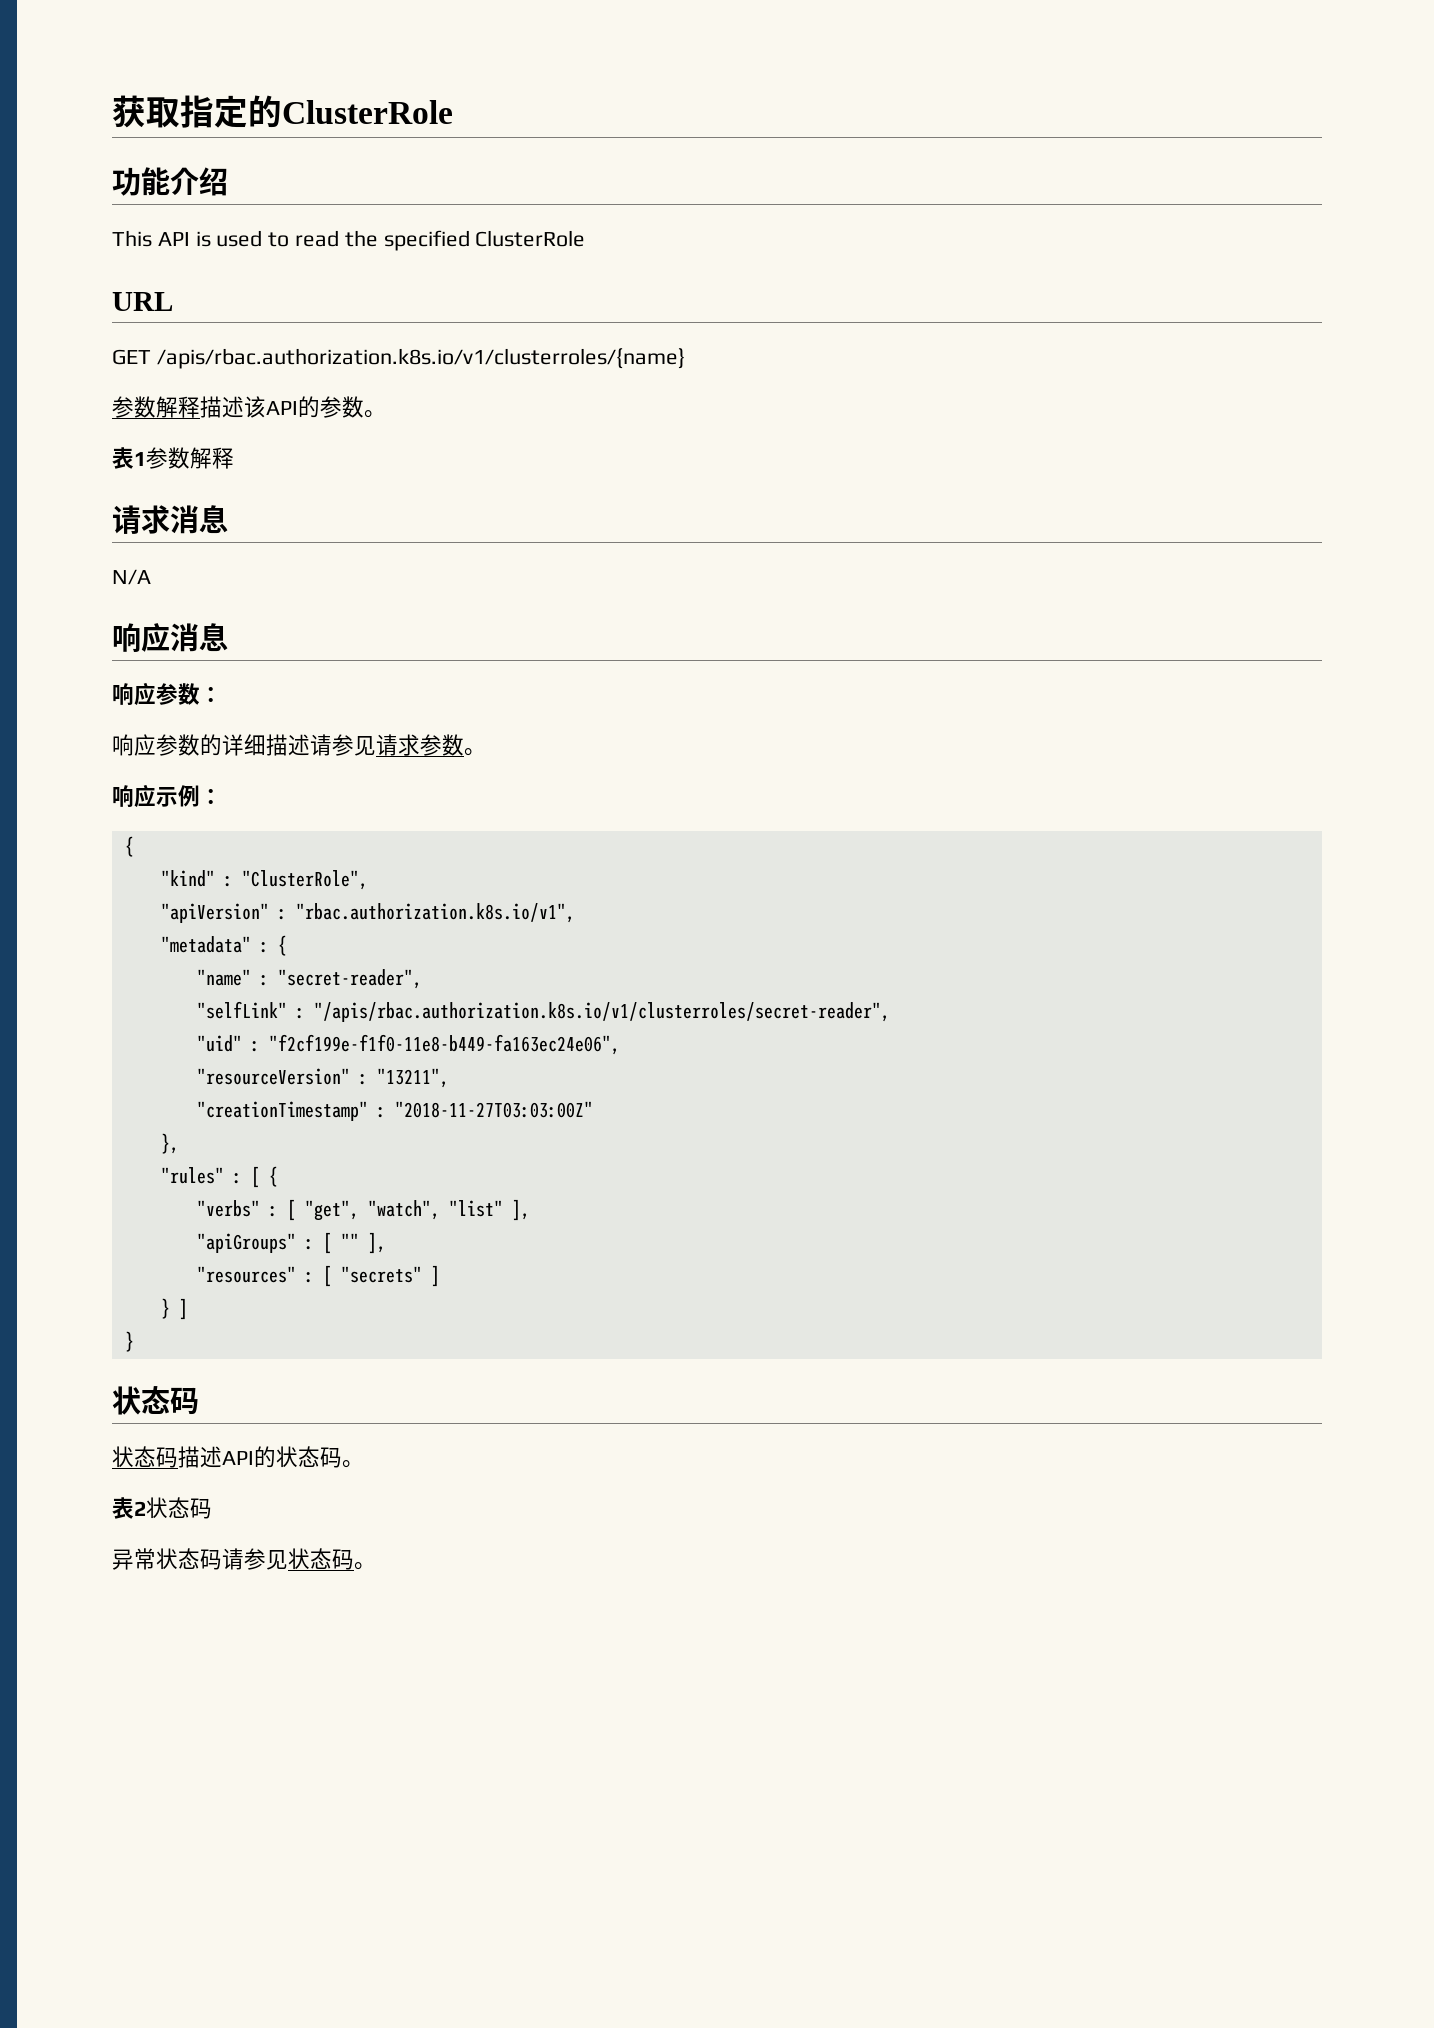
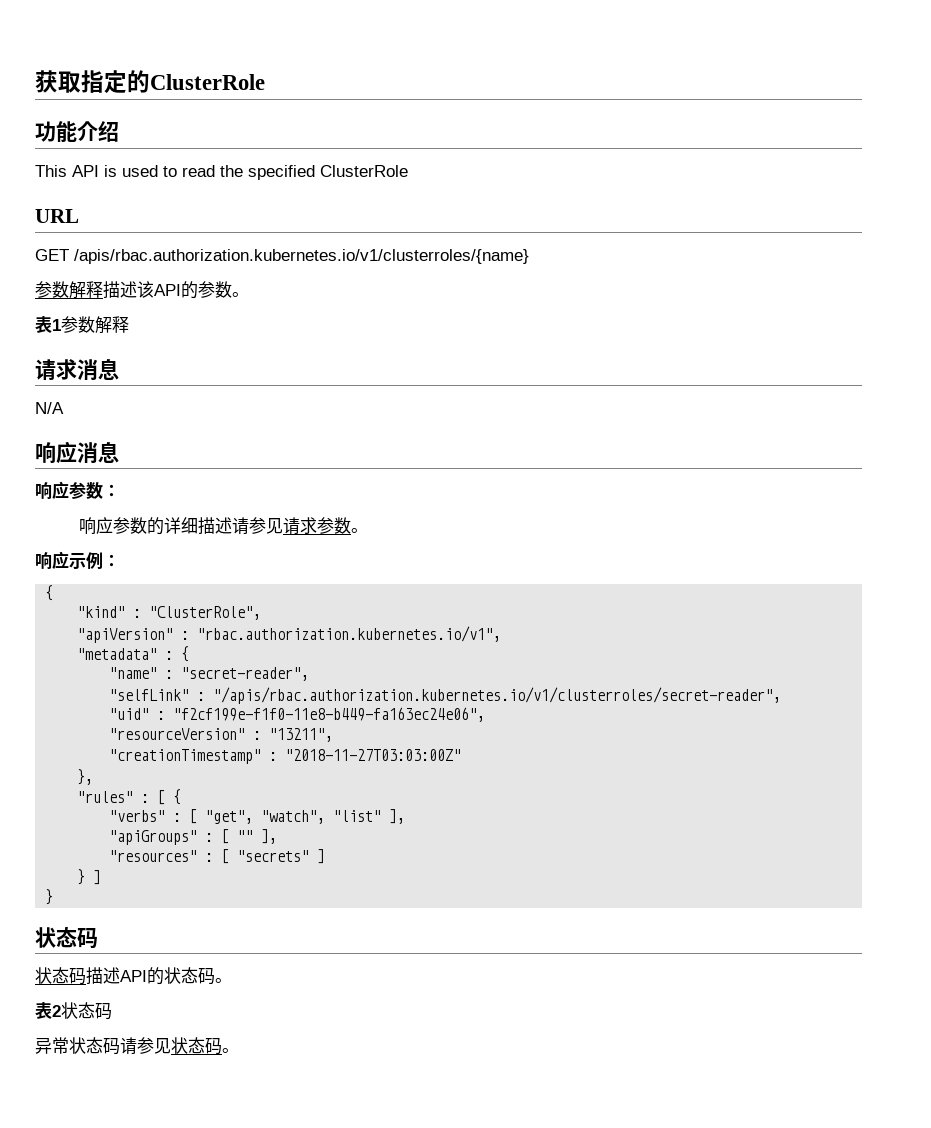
[156,348,685,369] /apis/rbac.authorization.k8s.io/v1/clusterroles/{name} -> [74,249,529,264] /apis/rbac.authorization.kubernetes.io/v1/clusterroles/{name}
[295,903,575,923] "rbac.authorization.k8s.io/v1", -> [197,626,502,642] "rbac.authorization.kubernetes.io/v1",
[313,1002,890,1022] "/apis/rbac.authorization.k8s.io/v1/clusterroles/secret-reader", -> [213,687,782,704] "/apis/rbac.authorization.kubernetes.io/v1/clusterroles/secret-reader",

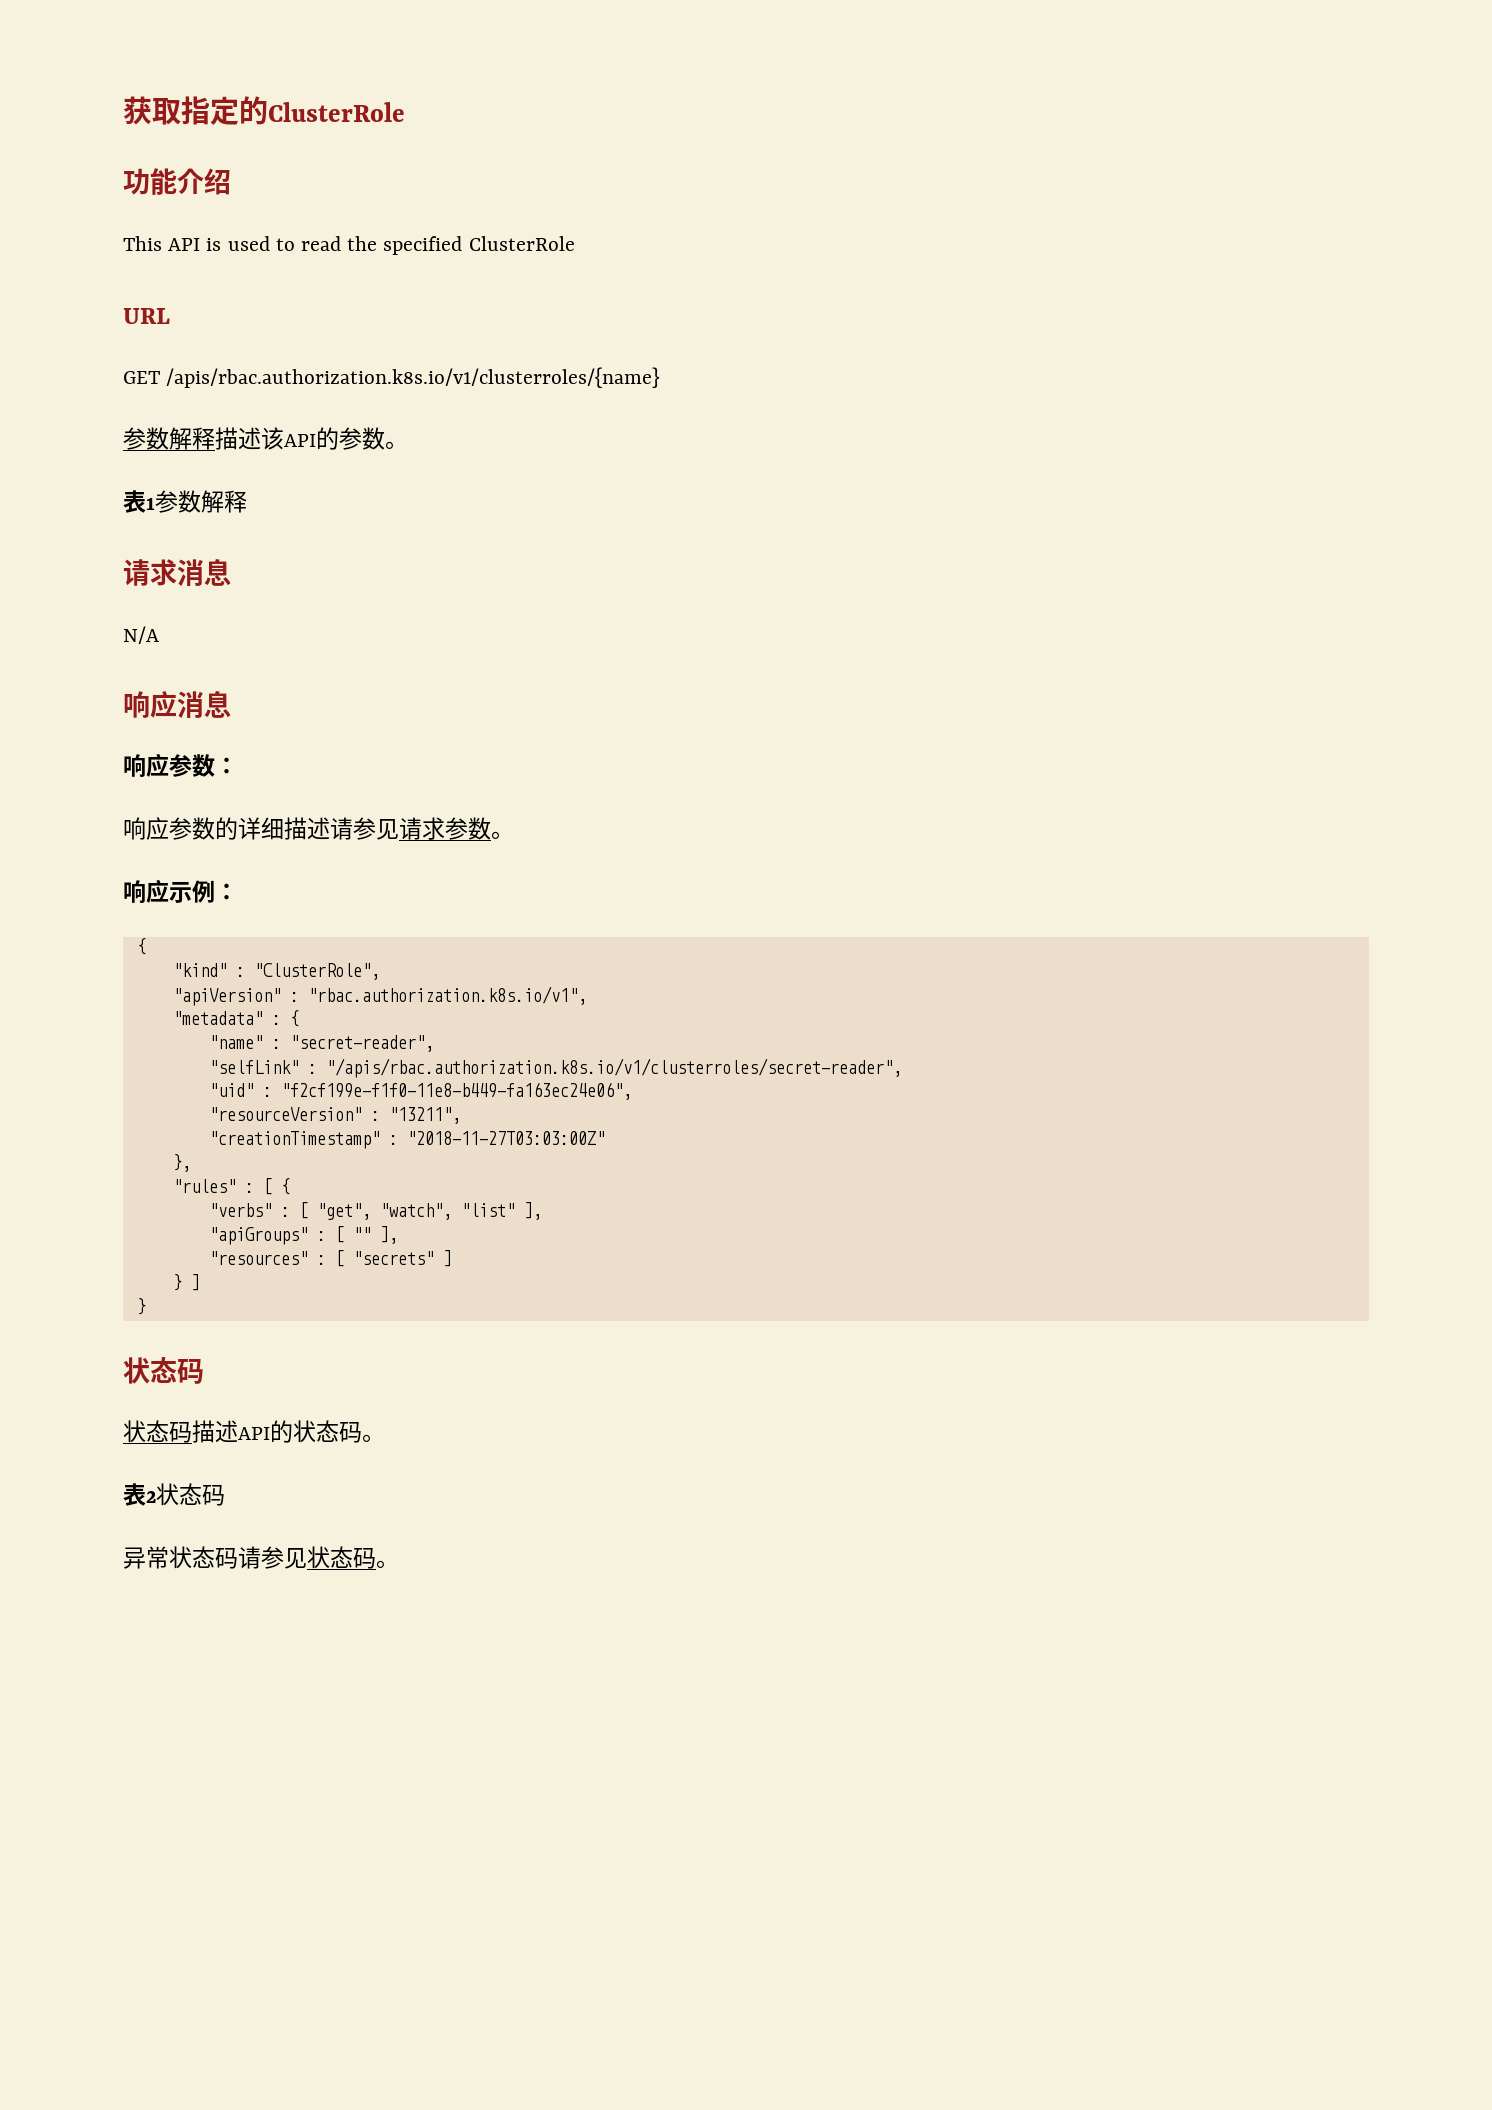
[74,249,529,264] /apis/rbac.authorization.kubernetes.io/v1/clusterroles/{name} -> [166,367,661,388] /apis/rbac.authorization.k8s.io/v1/clusterroles/{name}
[197,626,502,642] "rbac.authorization.kubernetes.io/v1", -> [307,986,587,1005] "rbac.authorization.k8s.io/v1",
[213,687,782,704] "/apis/rbac.authorization.kubernetes.io/v1/clusterroles/secret-reader", -> [325,1058,902,1078] "/apis/rbac.authorization.k8s.io/v1/clusterroles/secret-reader",

